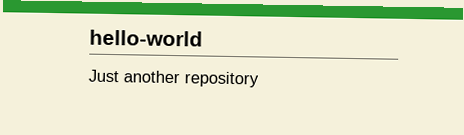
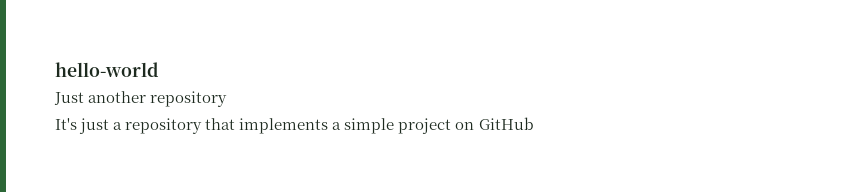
(259, 79) none -> [55,117,534,134] // It's just a repository that implements a simple project on GitHub

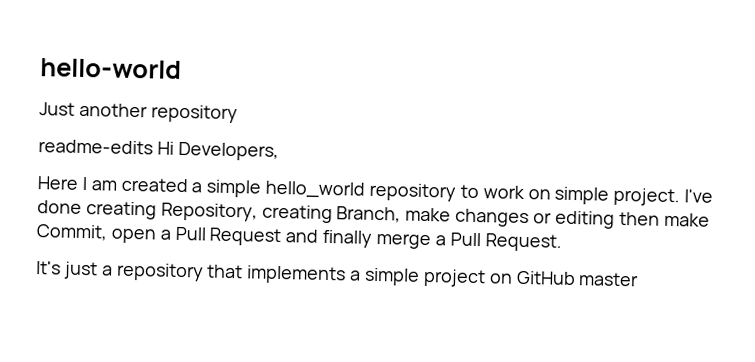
(228, 99) none -> [38,139,279,161] [37,176,714,207] [37,200,710,229] [36,224,562,252] // readme-edits Hi Developers, // Here I am created a simple hello_world repository to work on simple project. I've done creating Repository, creating Branch, make changes or editing then make Commit, open a Pull Request and finally merge a Pull Request.
(534, 123) none -> [578,272,640,287] master

